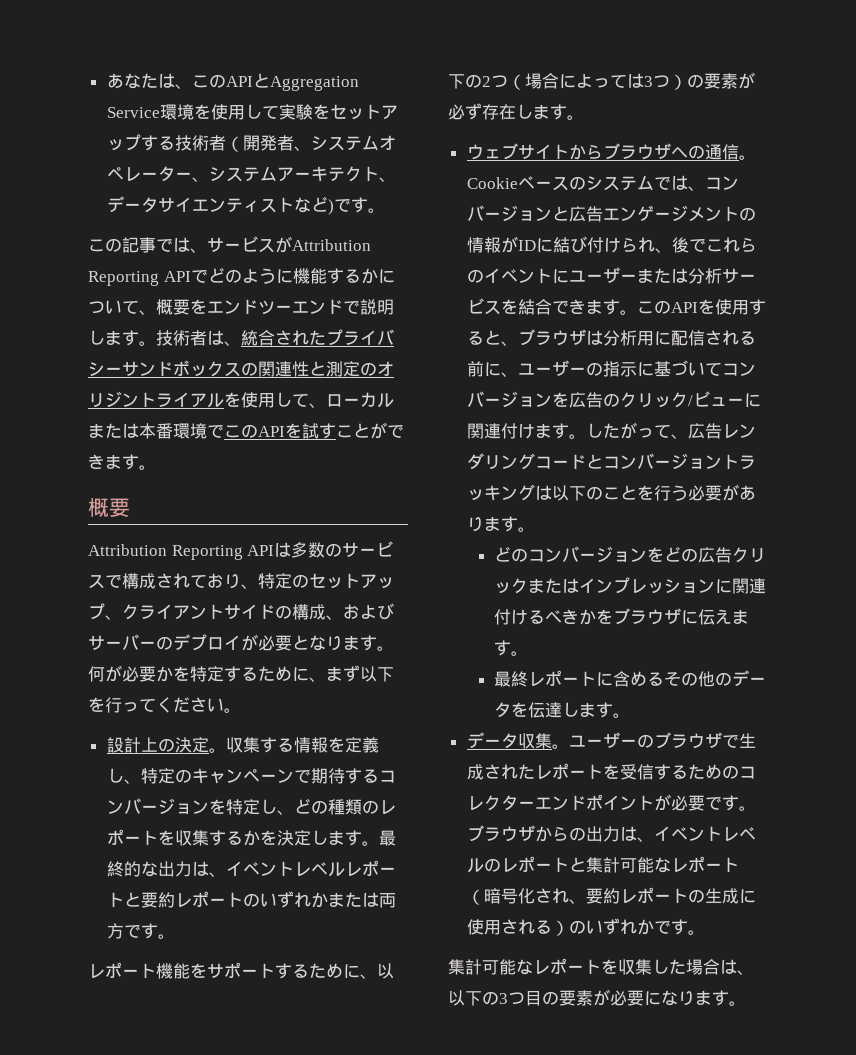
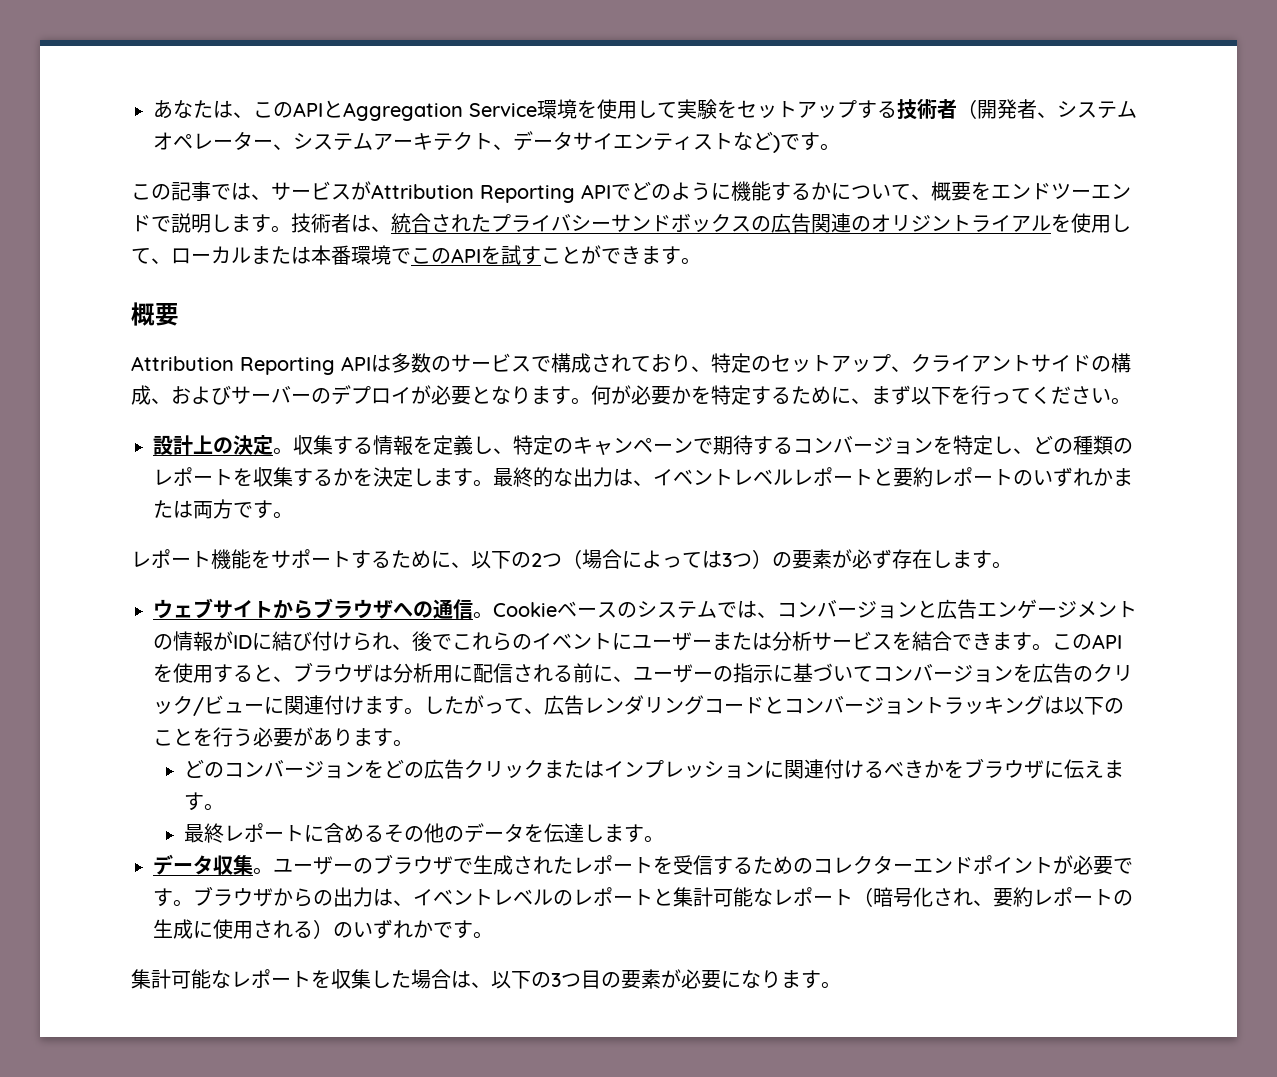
[258,361,360,377] 関連性と測定 -> [771,213,851,233] 広告関連

